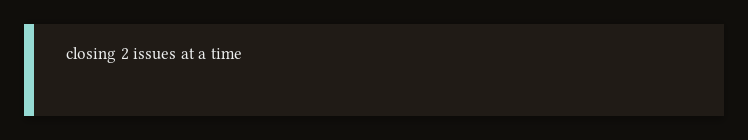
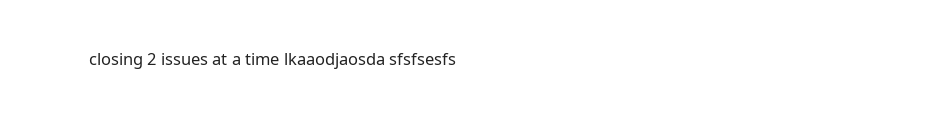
(242, 53) none -> [283,53,457,69] lkaaodjaosda sfsfsesfs

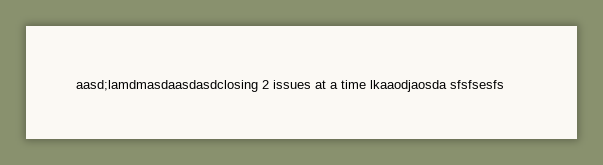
[89,53,143,69] closing -> [76,80,258,92] aasd;lamdmasdaasdasdclosing

